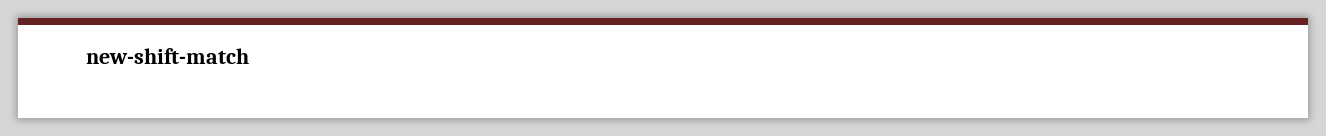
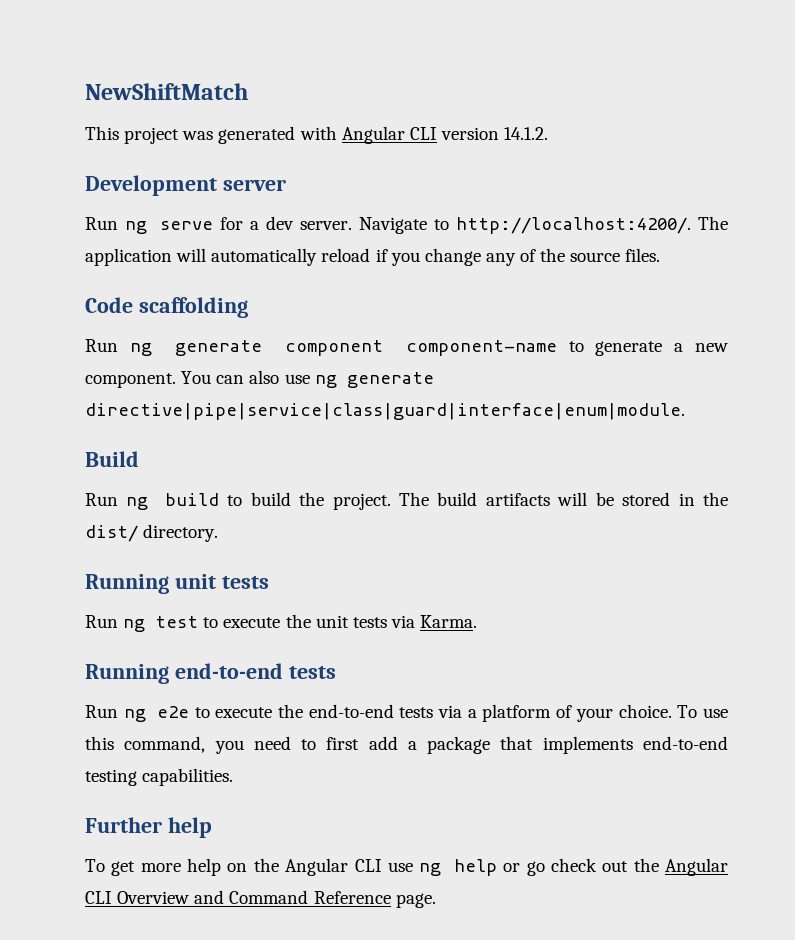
[86,48,249,64] new-shift-match -> [85,83,248,100] [85,126,549,144] [85,175,286,196] [85,216,728,234] [85,248,661,266] [85,297,248,318] [85,339,728,356] [85,370,434,388] [85,403,685,420] [85,451,139,467] [85,492,728,510] [85,524,219,542] [85,574,269,594] [85,614,478,632] [85,663,336,684] [85,704,728,722] [85,736,728,754] [85,768,234,786] [85,817,212,838] [85,858,729,876] [85,890,436,908] NewShiftMatch // This project was generated with Angular CLI version 14.1.2. // Development server // Run ng serve for a dev server. Navigate to http://localhost:4200/. The application will automatically reload if you change any of the source files. // Code scaffolding // Run ng generate component component-name to generate a new component. You can also use ng generate directive|pipe|service|class|guard|interface|enum|module. // Build // Run ng build to build the project. The build artifacts will be stored in the dist/ directory. // Running unit tests // Run ng test to execute the unit tests via Karma. // Running end-to-end tests // Run ng e2e to execute the end-to-end tests via a platform of your choice. To use this command, you need to first add a package that implements end-to-end testing capabilities. // Further help // To get more help on the Angular CLI use ng help or go check out the Angular CLI Overview and Command Reference page.

